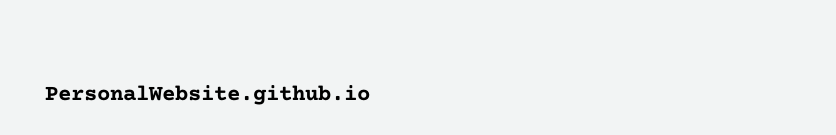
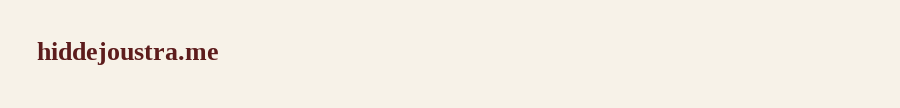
[45,85,370,105] PersonalWebsite.github.io -> [37,42,219,65] hiddejoustra.me

